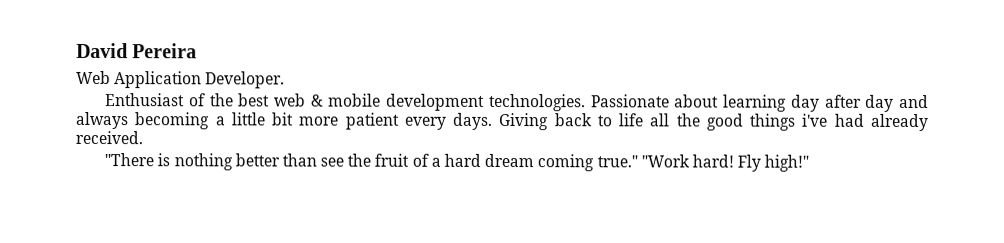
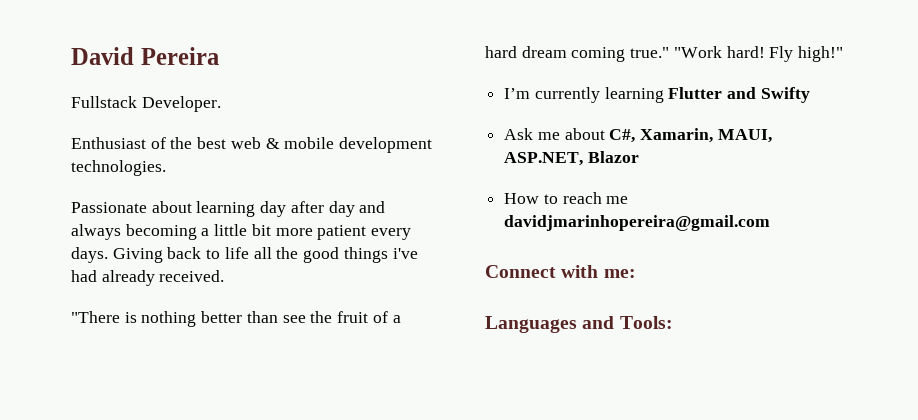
[76,70,203,89] Web Application -> [71,96,137,108] Fullstack
(586, 102) none -> (166, 168) //
(810, 163) none -> [504,87,810,103] [504,128,772,143] [504,151,639,166] [504,192,629,204] [504,215,771,231] [485,265,636,278] [485,316,673,333] // I’m currently learning Flutter and Swifty // Ask me about C#, Xamarin, MAUI, ASP.NET, Blazor // How to reach me davidjmarinhopereira@gmail.com // Connect with me: // Languages and Tools:

